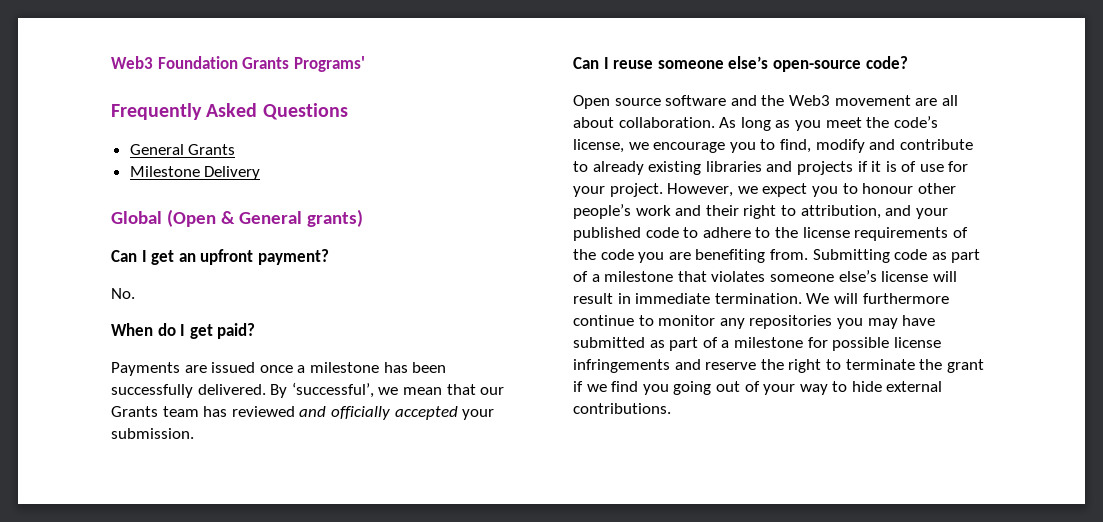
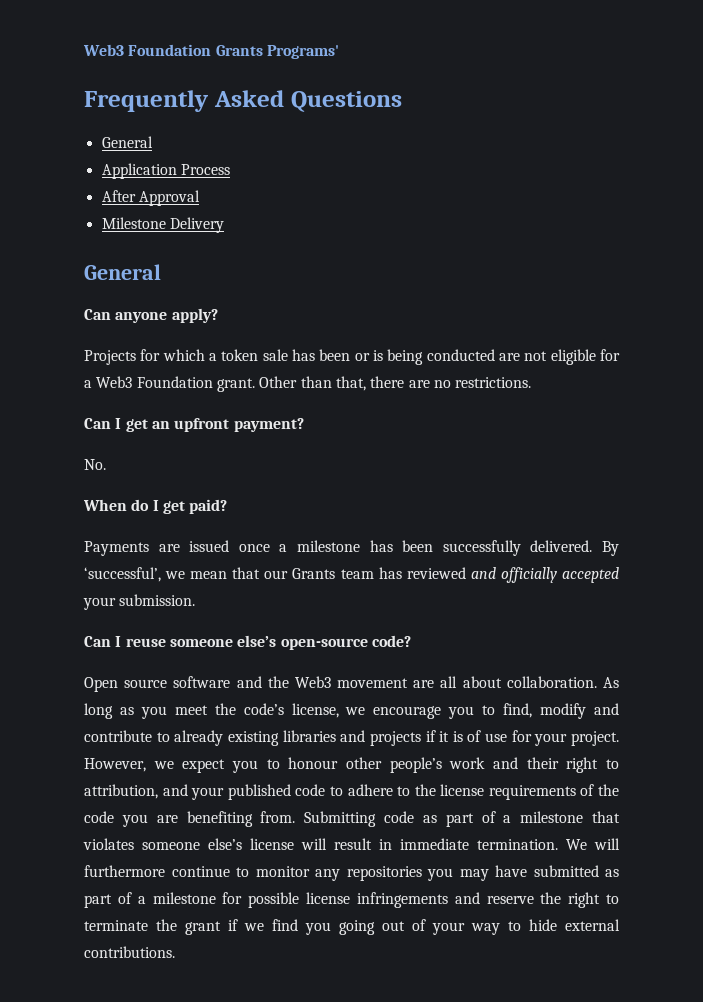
[188,144,236,155] [129,166,261,180] [111,209,363,227] Grants // Milestone Delivery // Global (Open & General grants) -> [101,163,230,179] [101,190,200,206] [101,217,224,233] [84,264,161,280] [84,308,218,323] [84,349,620,365] [84,376,532,392] // Application Process // After Approval // Milestone Delivery // General // Can anyone apply? // Projects for which a token sale has been or is being conducted are not eligible for a Web3 Foundation grant. Other than that, there are no restrictions.

